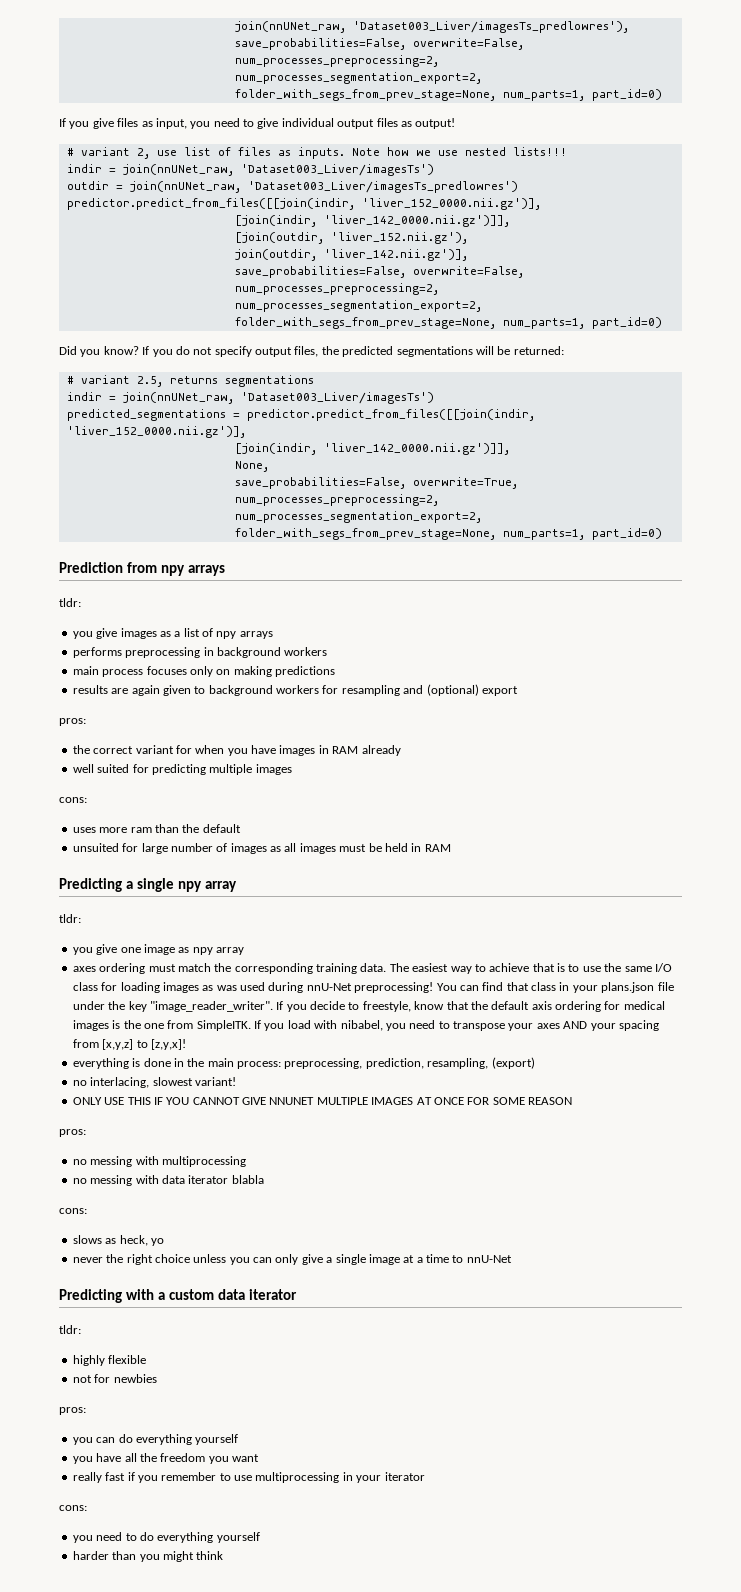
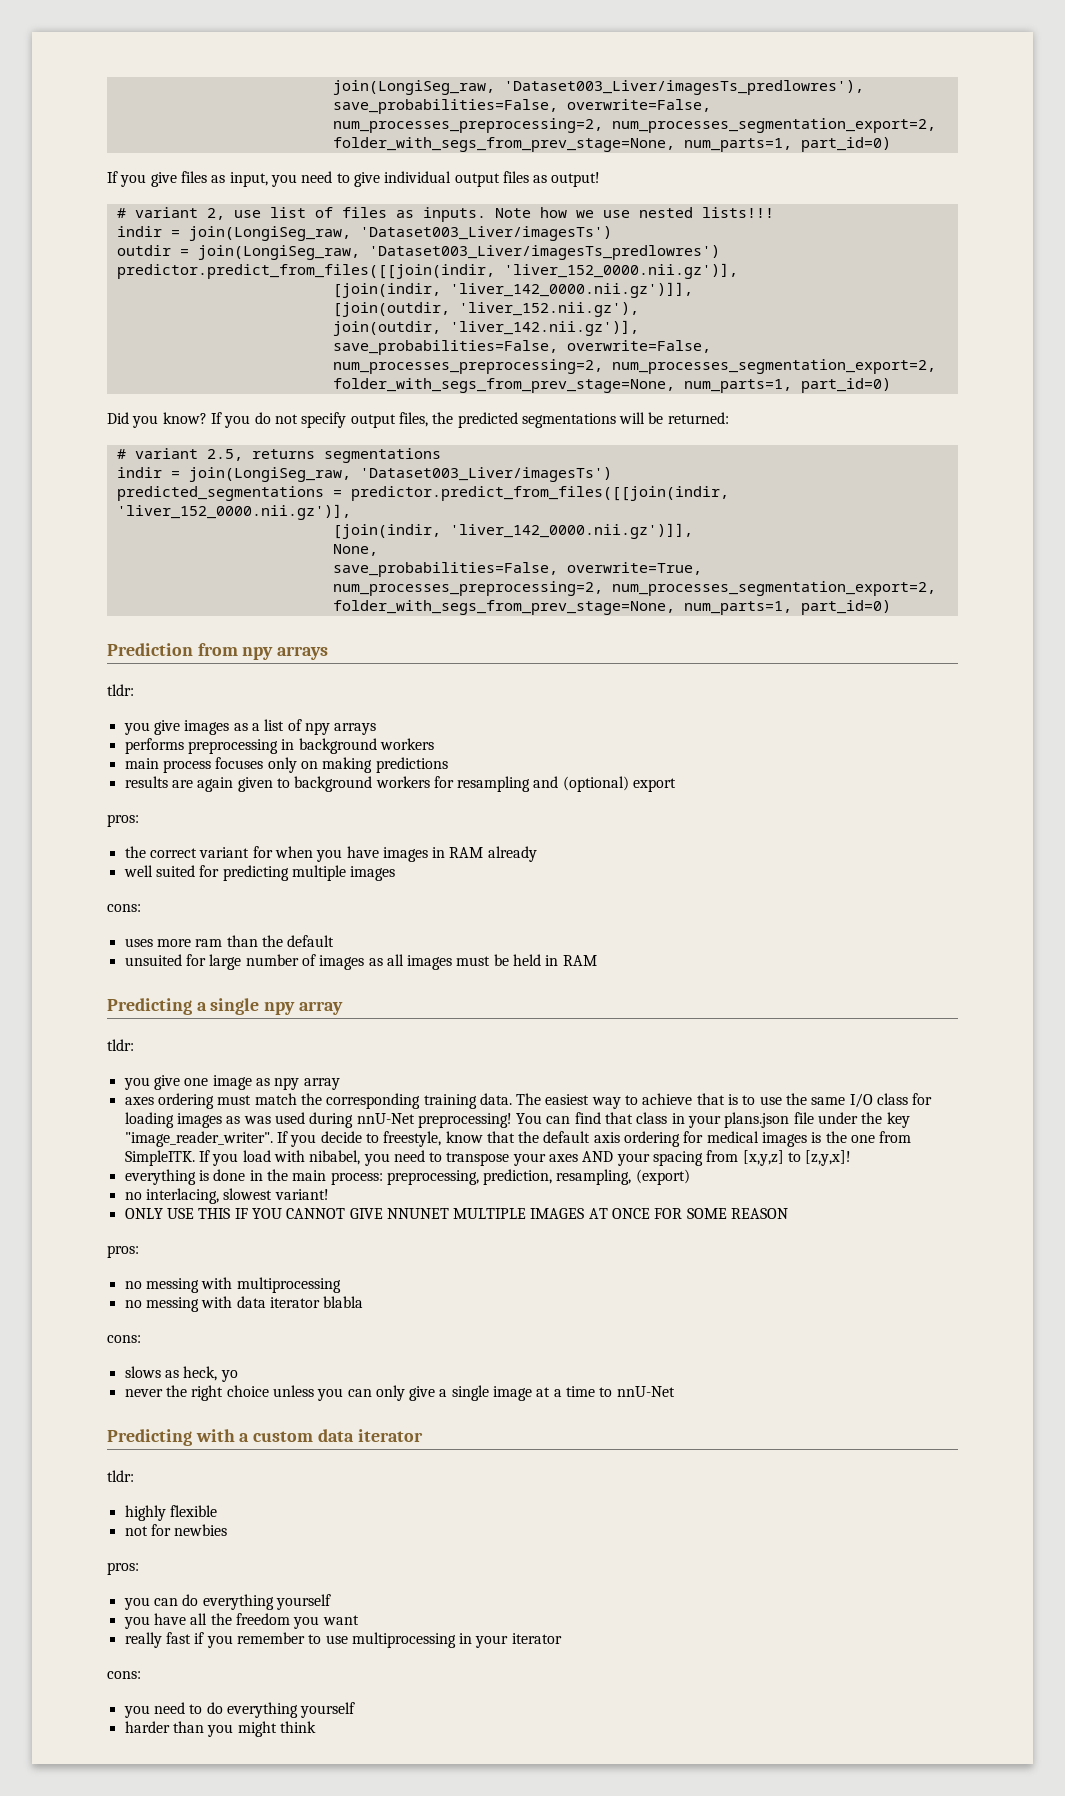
[234,21,346,33] join(nnUNet_raw, -> [332,80,495,95] join(LongiSeg_raw,
[122,164,234,176] join(nnUNet_raw, -> [188,226,351,241] join(LongiSeg_raw,
[129,181,241,193] join(nnUNet_raw, -> [197,245,360,260] join(LongiSeg_raw,
[122,392,234,404] join(nnUNet_raw, -> [188,467,351,482] join(LongiSeg_raw,

